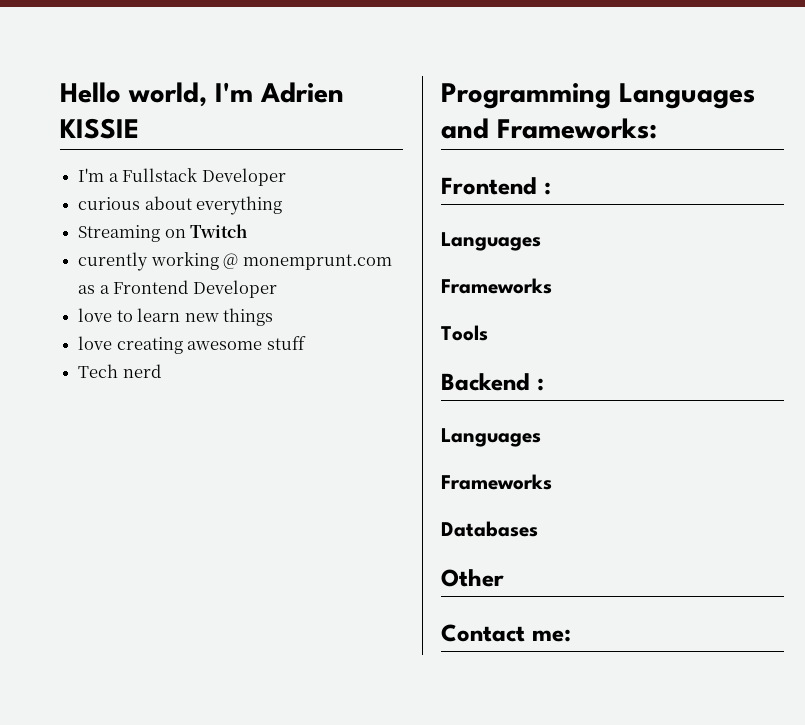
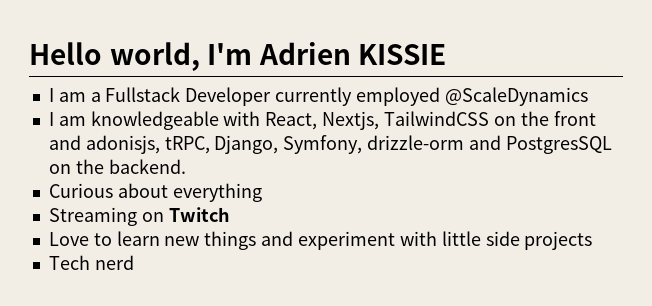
[78,168,105,182] I'm -> [48,88,86,102] I am
[78,197,141,210] // curious -> [275,87,588,106] [48,111,596,130] [48,135,612,154] [48,159,186,174] [48,183,113,198] currently employed @ScaleDynamics // I am knowledgeable with React, Nextjs, TailwindCSS on the front and adonisjs, tRPC, Django, Symfony, drizzle-orm and PostgresSQL on the backend. // Curious
[78,252,392,271] [78,280,277,298] [78,308,273,326] [78,336,306,354] [78,364,161,378] [441,83,755,109] [441,118,657,139] [441,177,551,195] [441,232,541,251] [441,278,552,294] [441,325,488,341] [441,373,544,391] [441,428,541,447] [441,474,552,490] [441,521,538,537] [441,569,504,587] [441,624,571,642] curently working @ monemprunt.com as a Frontend Developer // love to learn new things // love creating awesome stuff // Tech nerd // Programming Languages and Frameworks: // Frontend : // Languages // Frameworks // Tools // Backend : // Languages // Frameworks // Databases // Other // Contact me: -> [48,231,593,250] [48,255,134,270] Love to learn new things and experiment with little side projects // Tech nerd

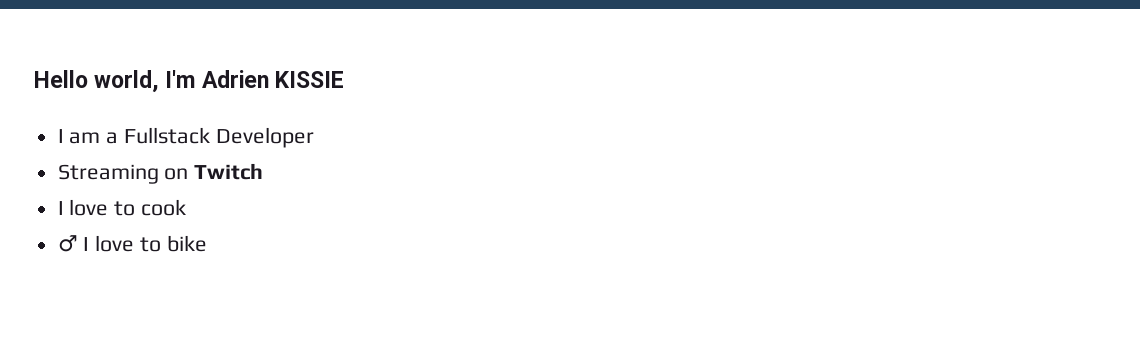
[275,87,588,106] [48,111,596,130] [48,135,612,154] [48,159,186,174] [48,183,262,202] [48,207,230,226] [48,231,593,250] [48,255,134,270] currently employed @ScaleDynamics // I am knowledgeable with React, Nextjs, TailwindCSS on the front and adonisjs, tRPC, Django, Symfony, drizzle-orm and PostgresSQL on the backend. // Curious about everything // Streaming on Twitch // Love to learn new things and experiment with little side projects // Tech nerd -> [57,163,264,184] [57,199,187,216] [57,235,207,252] // Streaming on Twitch // I love to cook // ♂ I love to bike

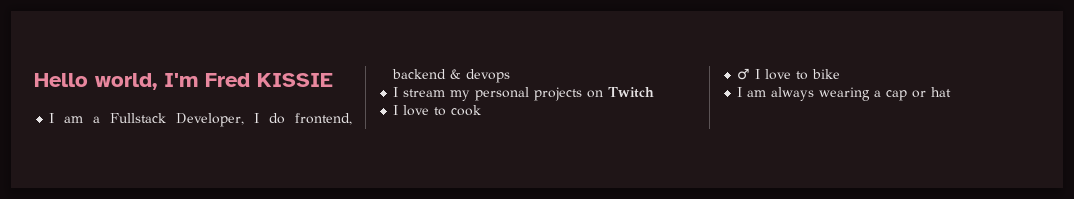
[201,70,269,88] Adrien -> [205,73,250,87] Fred
[215,127,314,148] [57,164,159,184] Developer // Streaming -> [176,113,353,127] [392,69,511,83] [393,87,583,101] Developer, I do frontend, backend & devops // I stream my personal projects
(207, 243) none -> [737,87,952,101] // I am always wearing a cap or hat

